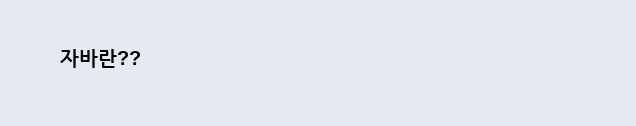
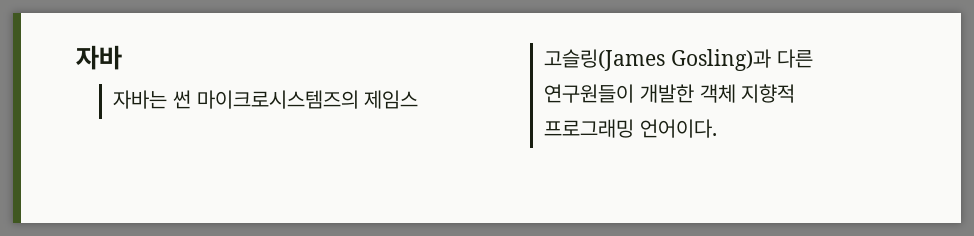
[60,49,141,68] 자바란?? -> [76,45,122,70] [113,90,419,109] [544,49,813,71] [544,84,796,103] [544,119,718,138] 자바 // 자바는 썬 마이크로시스템즈의 제임스 고슬링(James Gosling)과 다른 연구원들이 개발한 객체 지향적 프로그래밍 언어이다.

